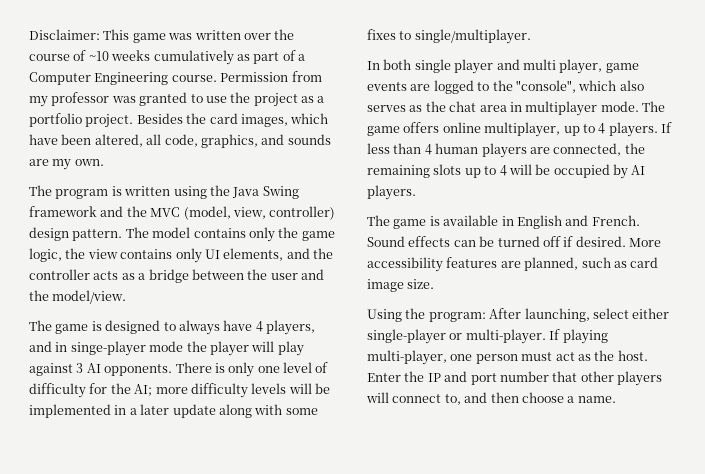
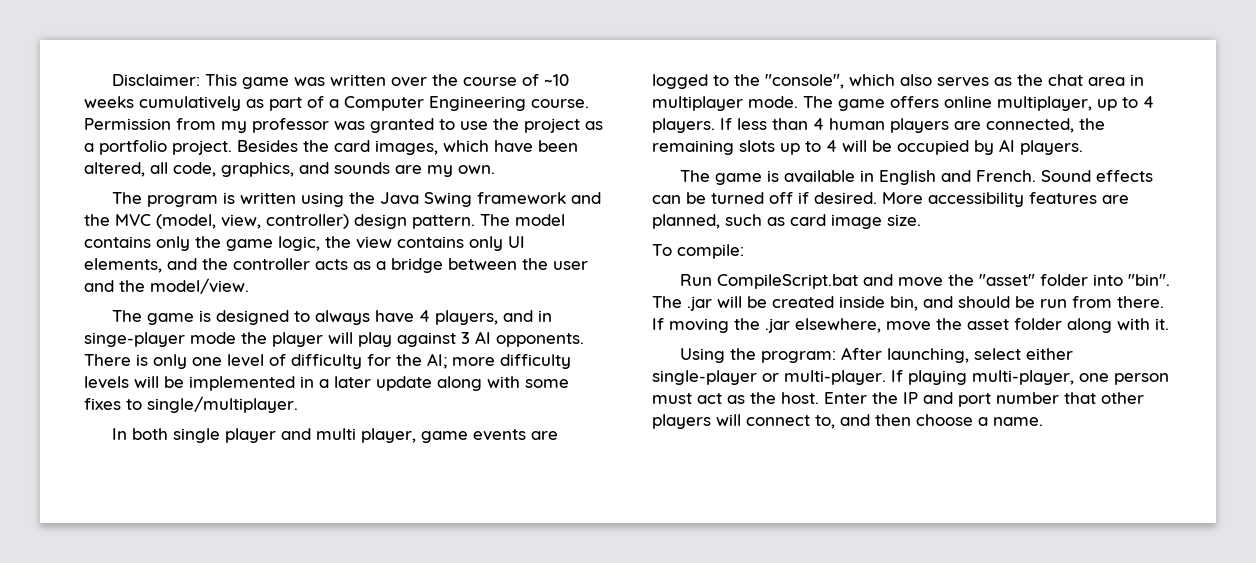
(435, 284) none -> [652,244,744,259] [680,274,1171,289] [652,296,1164,311] [652,318,1169,333] // To compile: // Run CompileScript.bat and move the "asset" folder into "bin". The .jar will be created inside bin, and should be run from there. If moving the .jar elsewhere, move the asset folder along with it.

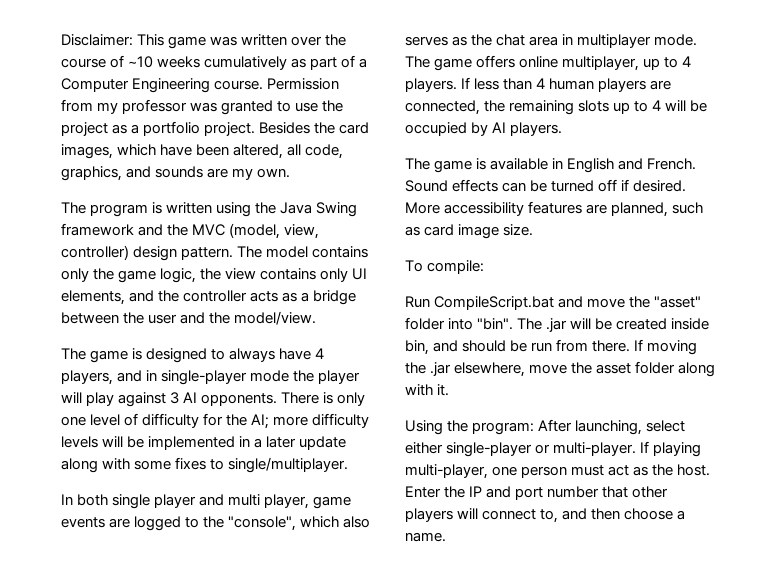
[84,332,185,347] singe-player -> [161,370,248,385] single-player

